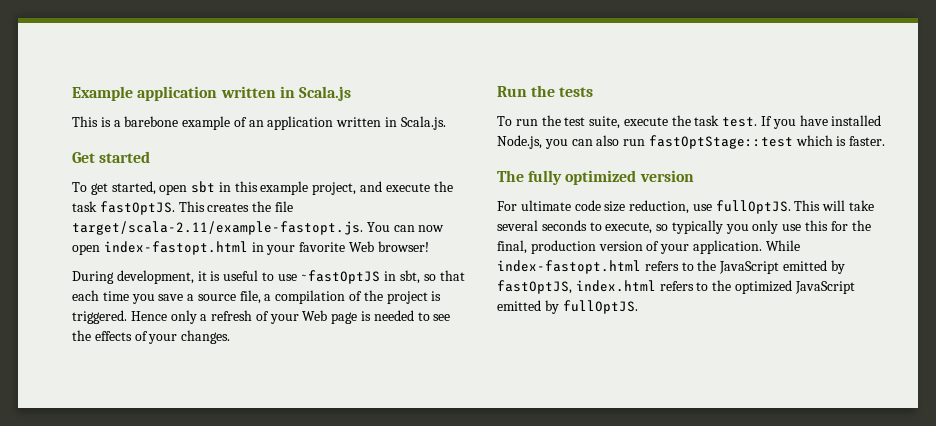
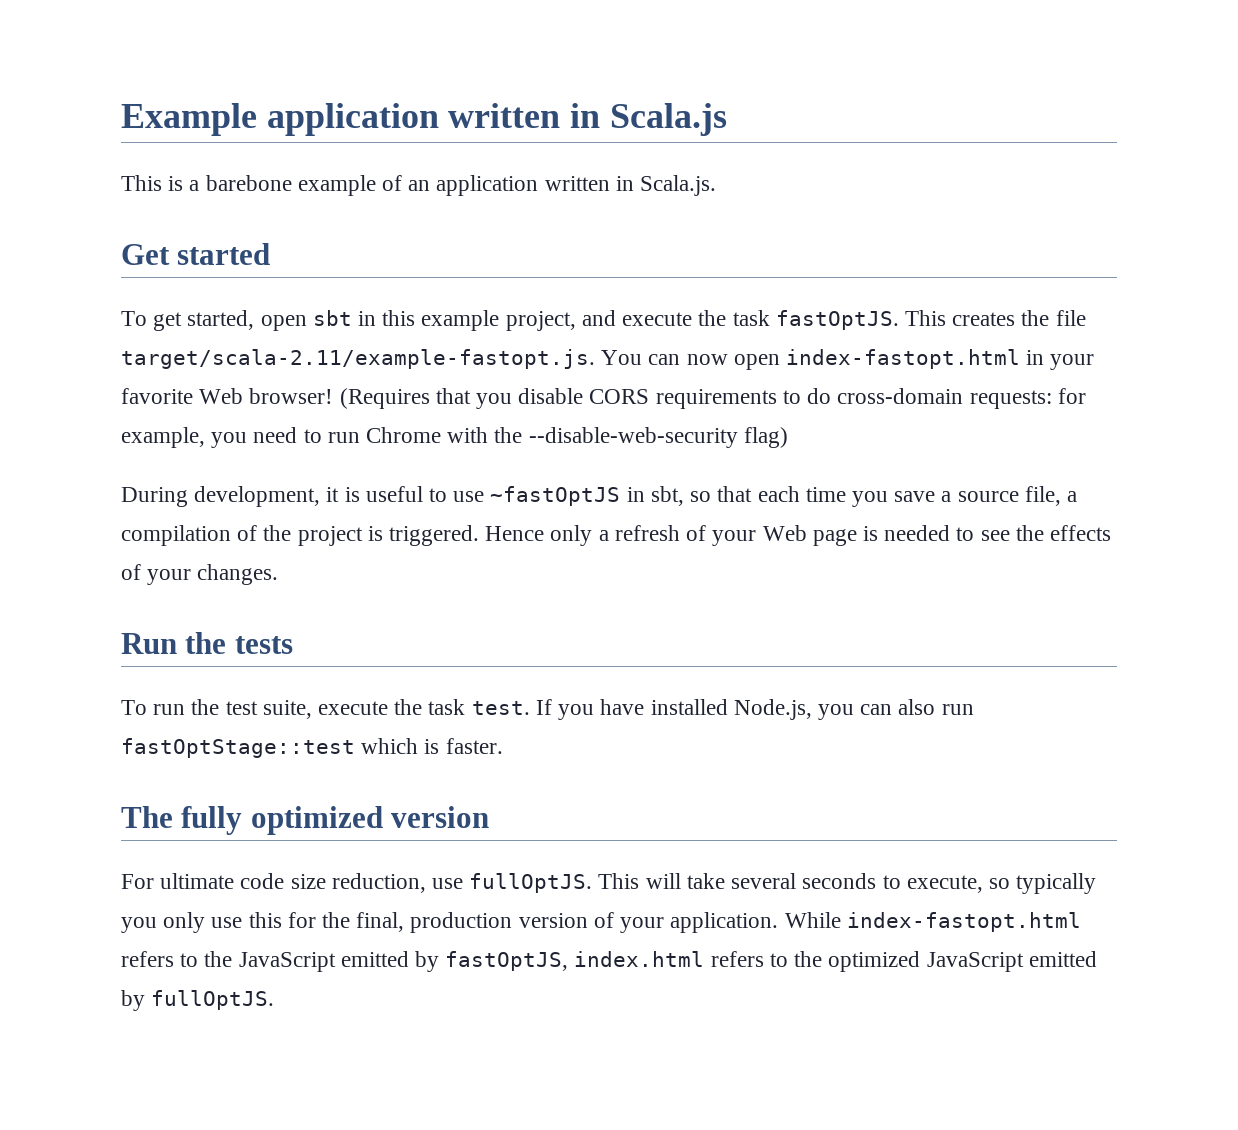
(429, 246) none -> [339,388,1086,409] [121,427,788,448] (Requires that you disable CORS requirements to do cross-domain requests: for example, you need to run Chrome with the --disable-web-security flag)

